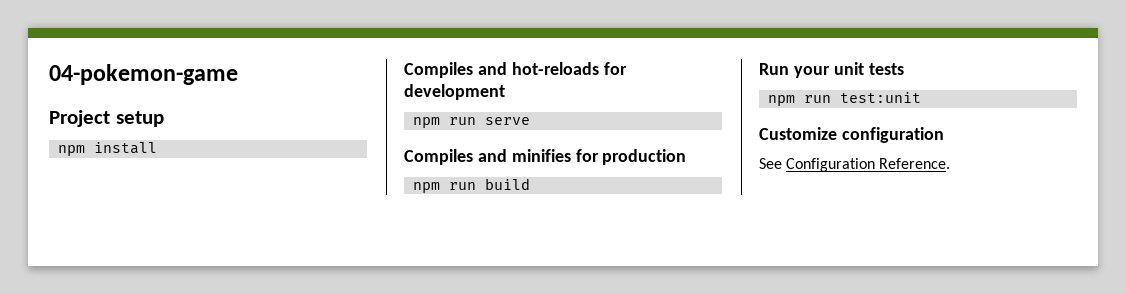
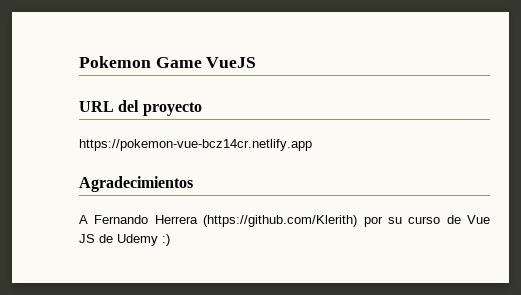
[49,64,238,85] [49,110,164,127] [58,142,158,156] [404,62,627,78] [404,84,505,100] [413,117,531,128] [404,149,687,165] [413,178,531,193] [759,62,904,78] [768,92,922,106] [759,127,944,143] [759,158,951,172] 04-pokemon-game // Project setup // npm install // Compiles and hot-reloads for development // npm run serve // Compiles and minifies for production // npm run build // Run your unit tests // npm run test:unit // Customize configuration // See Configuration Reference. -> [79,56,257,68] [79,100,202,116] [79,139,312,151] [79,176,193,192] [79,215,490,227] [79,234,170,246] Pokemon Game VueJS // URL del proyecto // https://pokemon-vue-bcz14cr.netlify.app // Agradecimientos // A Fernando Herrera (https://github.com/Klerith) por su curso de Vue JS de Udemy :)

